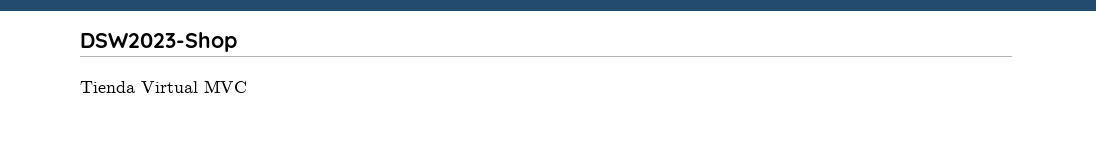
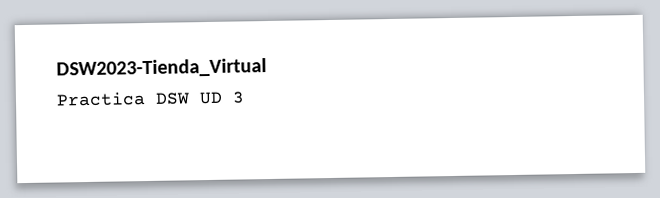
[80,32,237,52] [80,80,247,93] DSW2023-Shop // Tienda Virtual MVC -> [56,58,267,79] [56,91,245,107] DSW2023-Tienda_Virtual // Practica DSW UD 3

